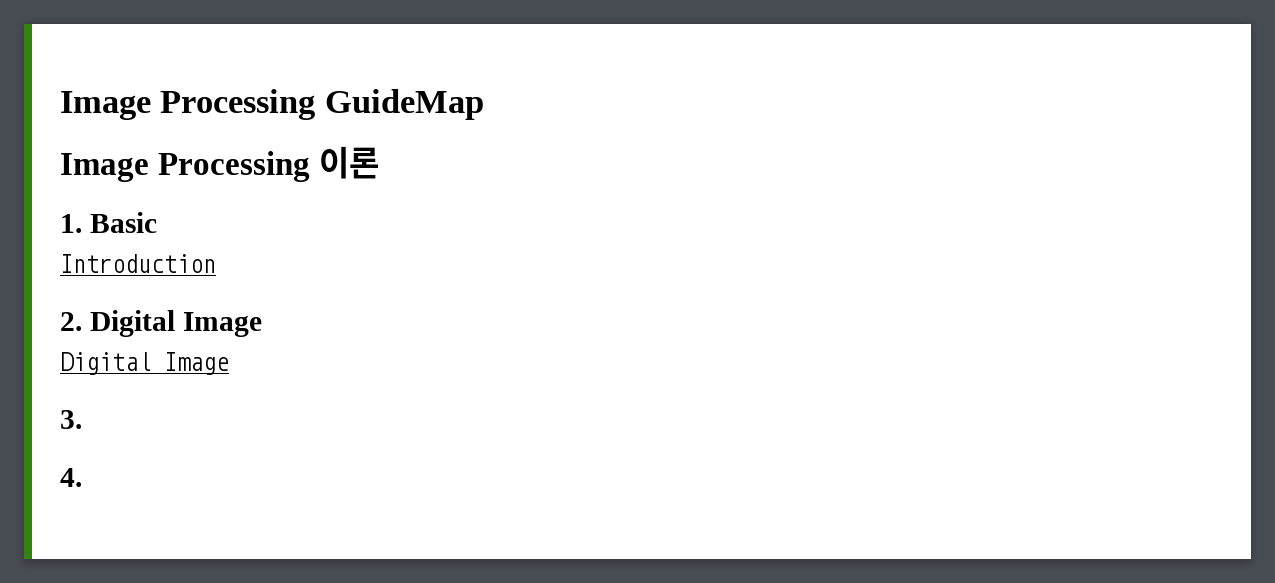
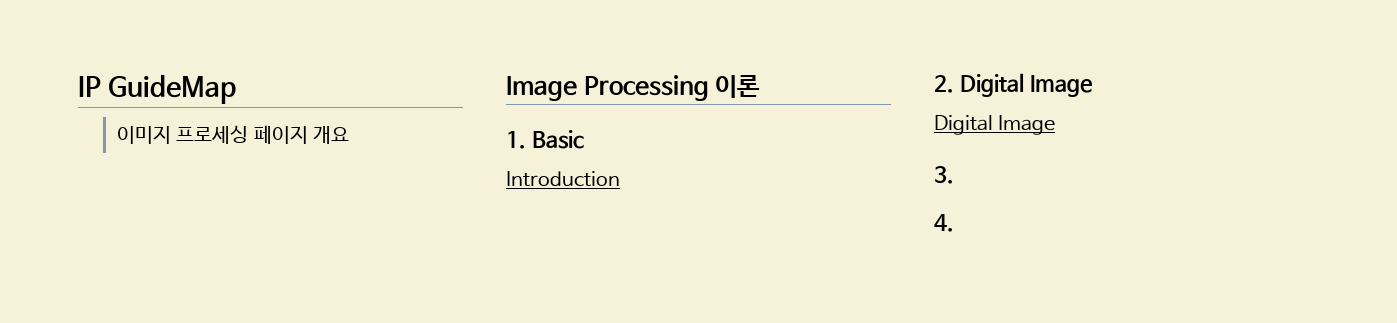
[60,89,316,120] Image Processing -> [78,76,101,97] IP
(484, 104) none -> [116,125,349,144] // 이미지 프로세싱 페이지 개요

